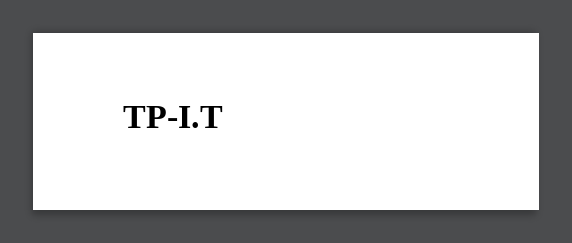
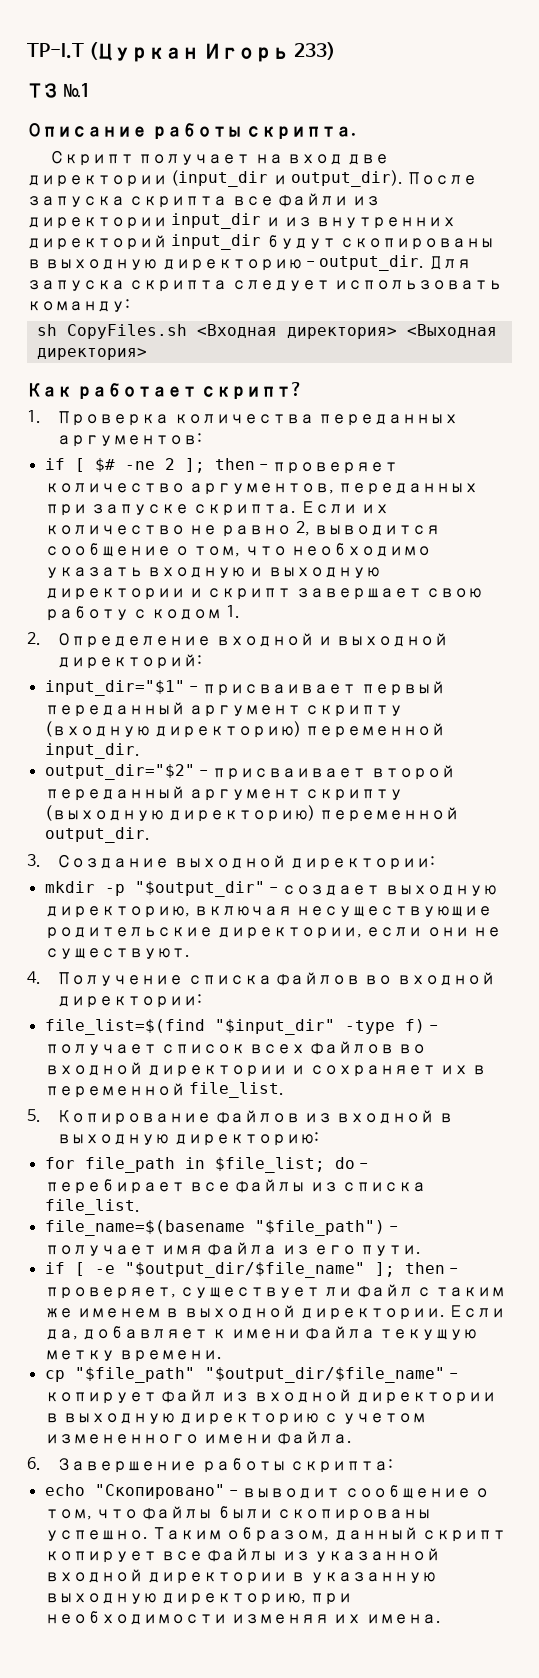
(223, 117) none -> [88,42,335,62] [27,83,91,98] [27,123,357,139] [50,150,390,166] [27,170,478,187] [27,193,381,208] [27,213,457,229] [27,234,494,250] [27,255,471,271] [27,280,502,292] [27,299,130,312] [36,324,497,339] [36,348,147,360] [27,382,303,399] [27,410,459,426] [57,433,203,447] [44,458,399,474] [44,483,479,495] [44,501,389,516] [44,521,440,537] [44,543,431,557] [44,567,380,578] [44,588,482,600] [44,605,240,621] [27,632,449,648] [57,654,203,669] [44,680,445,696] [44,702,404,717] [44,721,446,738] [44,743,140,759] [44,764,455,780] [44,786,404,801] [44,805,460,822] [44,827,150,843] [27,854,436,870] [44,881,497,897] [44,906,493,918] [44,927,501,939] [44,948,190,959] [27,971,495,986] [57,994,203,1008] [44,1019,438,1035] [44,1041,426,1055] [44,1062,487,1077] [44,1082,284,1098] [27,1109,453,1125] [57,1132,319,1146] [44,1157,368,1173] [44,1179,426,1194] [44,1199,140,1215] [44,1220,398,1236] [44,1242,422,1256] [44,1262,458,1278] [44,1284,506,1299] [44,1305,506,1320] [44,1326,478,1340] [44,1350,222,1362] [44,1367,458,1383] [44,1389,496,1404] [44,1413,426,1425] [44,1431,353,1445] [27,1457,394,1473] [44,1484,489,1499] [44,1506,431,1521] [44,1527,506,1542] [44,1548,440,1563] [44,1569,436,1584] [44,1593,353,1605] [44,1611,441,1625] (Цуркан Игорь 233) // ТЗ №1 // Описание работы скрипта. // Скрипт получает на вход две директории (input_dir и output_dir). После запуска скрипта все файли из директории input_dir и из внутренних директорий input_dir будут скопированы в выходную директорию - output_dir. Для запуска скрипта следует использовать команду: // sh CopyFiles.sh <Входная директория> <Выходная директория> // Как работает скрипт? // 1. Проверка количества переданных аргументов: // if [ $# -ne 2 ]; then - проверяет количество аргументов, переданных при запуске скрипта. Если их количество не равно 2, выводится сообщение о том, что необходимо указать входную и выходную директории и скрипт завершает свою работу с кодом 1. // 2. Определение входной и выходной директорий: // input_dir="$1" - присваивает первый переданный аргумент скрипту (входную директорию) переменной input_dir. // output_dir="$2" - присваивает второй переданный аргумент скрипту (выходную директорию) переменной output_dir. // 3. Создание выходной директории: // mkdir -p "$output_dir" - создает выходную директорию, включая несуществующие родительские директории, если они не существуют. // 4. Получение списка файлов во входной директории: // file_list=$(find "$input_dir" -type f) - получает список всех файлов во входной директории и сохраняет их в переменной file_list. // 5. Копирование файлов из входной в выходную директорию: // for file_path in $file_list; do - перебирает все файлы из списка file_list. // file_name=$(basename "$file_path") - получает имя файла из его пути. // if [ -e "$output_dir/$file_name" ]; then - проверяет, существует ли файл с таким же именем в выходной директории. Если да, добавляет к имени файла текущую метку времени. // cp "$file_path" "$output_dir/$file_name" - копирует файл из входной директории в выходную директорию с учетом измененного имени файла. // 6. Завершение работы скрипта: // echo "Скопировано" - выводит сообщение о том, что файлы были скопированы успешно. Таким образом, данный скрипт копирует все файлы из указанной входной директории в указанную выходную директорию, при необходимости изменяя их имена.

